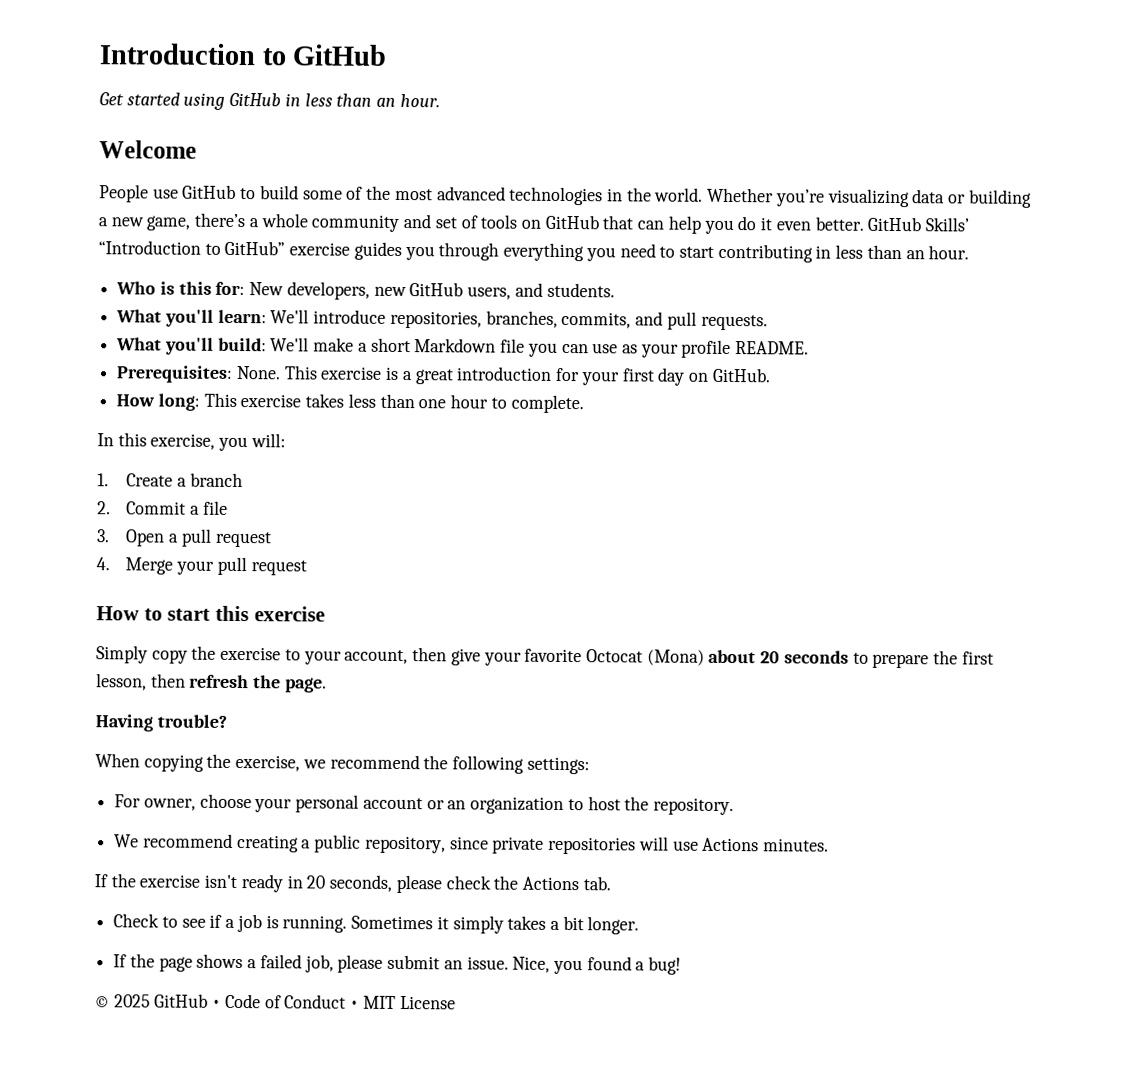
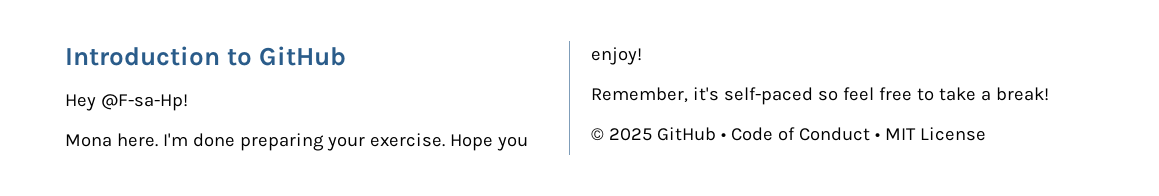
[99,92,440,110] [99,140,197,159] [99,184,1032,208] [98,212,969,235] [98,240,970,263] [116,281,615,300] [116,309,768,331] [116,337,810,359] [116,365,771,386] [116,392,584,414] [97,432,286,452] [97,472,243,488] [97,500,228,515] [96,528,272,548] [96,556,307,576] [96,605,325,622] [96,645,994,669] [96,673,327,693] [95,714,227,732] [95,753,590,775] [114,793,734,816] [114,833,829,855] [94,873,611,894] [113,913,640,935] [113,953,682,975] Get started using GitHub in less than an hour. // Welcome // People use GitHub to build some of the most advanced technologies in the world. Whether you’re visualizing data or building a new game, there’s a whole community and set of tools on GitHub that can help you do it even better. GitHub Skills’ “Introduction to GitHub” exercise guides you through everything you need to start contributing in less than an hour. // Who is this for: New developers, new GitHub users, and students. // What you'll learn: We'll introduce repositories, branches, commits, and pull requests. // What you'll build: We'll make a short Markdown file you can use as your profile README. // Prerequisites: None. This exercise is a great introduction for your first day on GitHub. // How long: This exercise takes less than one hour to complete. // In this exercise, you will: // 1. Create a branch // 2. Commit a file // 3. Open a pull request // 4. Merge your pull request // How to start this exercise // Simply copy the exercise to your account, then give your favorite Octocat (Mona) about 20 seconds to prepare the first lesson, then refresh the page. // Having trouble? // When copying the exercise, we recommend the following settings: // For owner, choose your personal account or an organization to host the repository. // We recommend creating a public repository, since private repositories will use Actions minutes. // If the exercise isn't ready in 20 seconds, please check the Actions tab. // Check to see if a job is running. Sometimes it simply takes a bit longer. // If the page shows a failed job, please submit an issue. Nice, you found a bug! -> [65,94,188,111] [65,133,528,151] [591,47,642,65] [591,87,1049,105] Hey @F-sa-Hp! // Mona here. I'm done preparing your exercise. Hope you enjoy! // Remember, it's self-paced so feel free to take a break!

